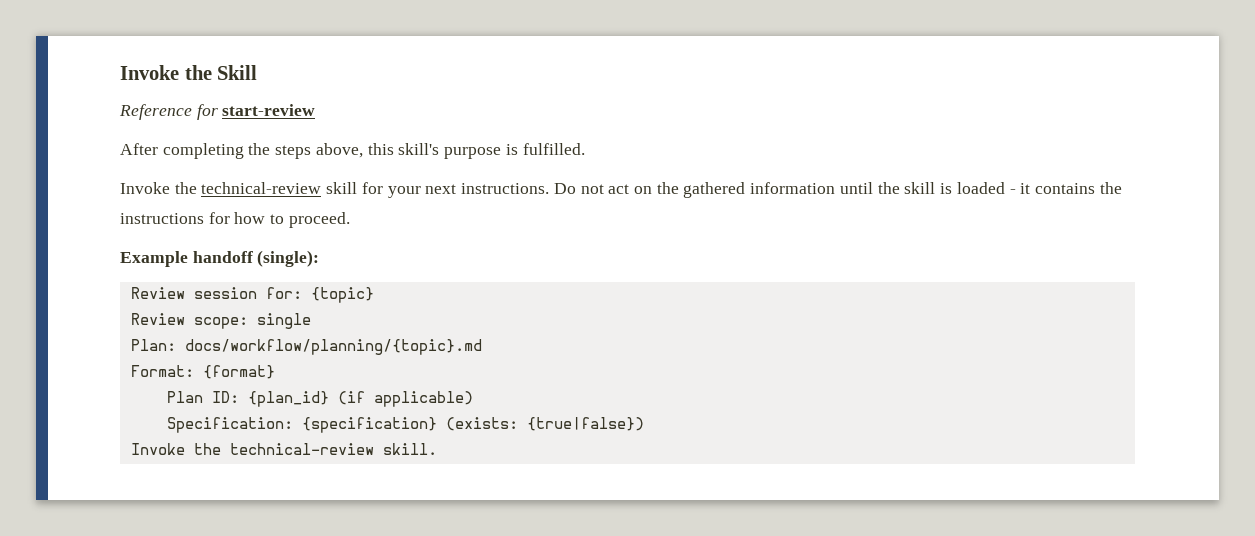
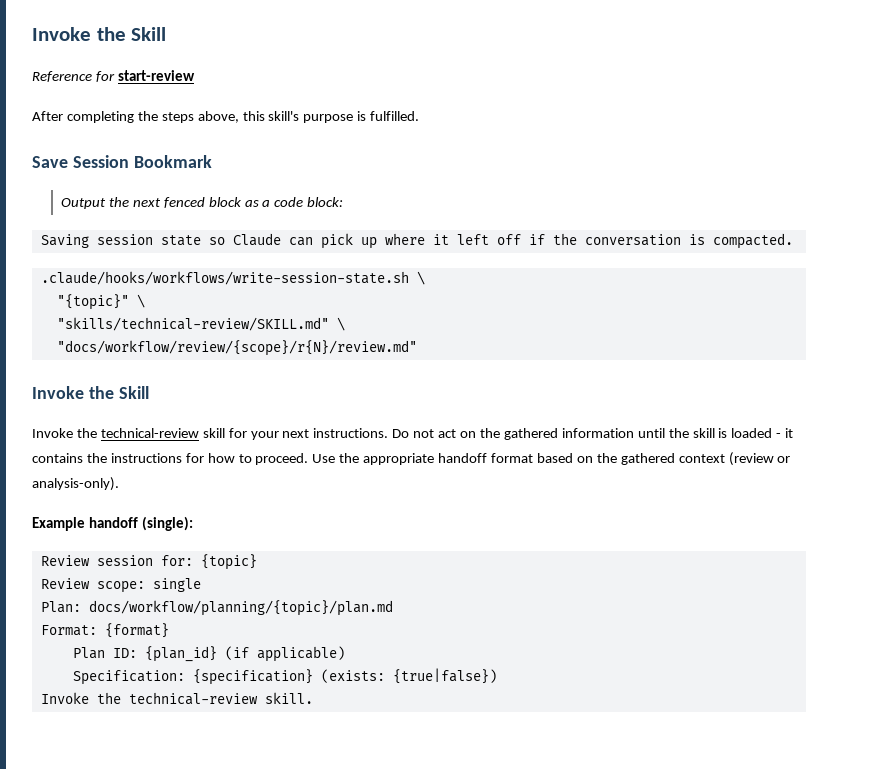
(585, 149) none -> [32,155,212,168] [60,197,344,209] [40,233,793,249] [40,271,425,285] [56,294,145,310] [56,317,345,331] [56,340,417,356] [32,386,149,399] // Save Session Bookmark // Output the next fenced block as a code block: // Saving session state so Claude can pick up where it left off if the conversation is compacted. // .claude/hooks/workflows/write-session-state.sh \ // "{topic}" \ // "skills/technical-review/SKILL.md" \ // "docs/workflow/review/{scope}/r{N}/review.md" // Invoke the Skill
(350, 220) none -> [312,452,791,466] [32,477,119,491] Use the appropriate handoff format based on the gathered context (review or analysis-only).
[184,339,482,355] docs/workflow/planning/{topic}.md -> [88,600,393,616] docs/workflow/planning/{topic}/plan.md

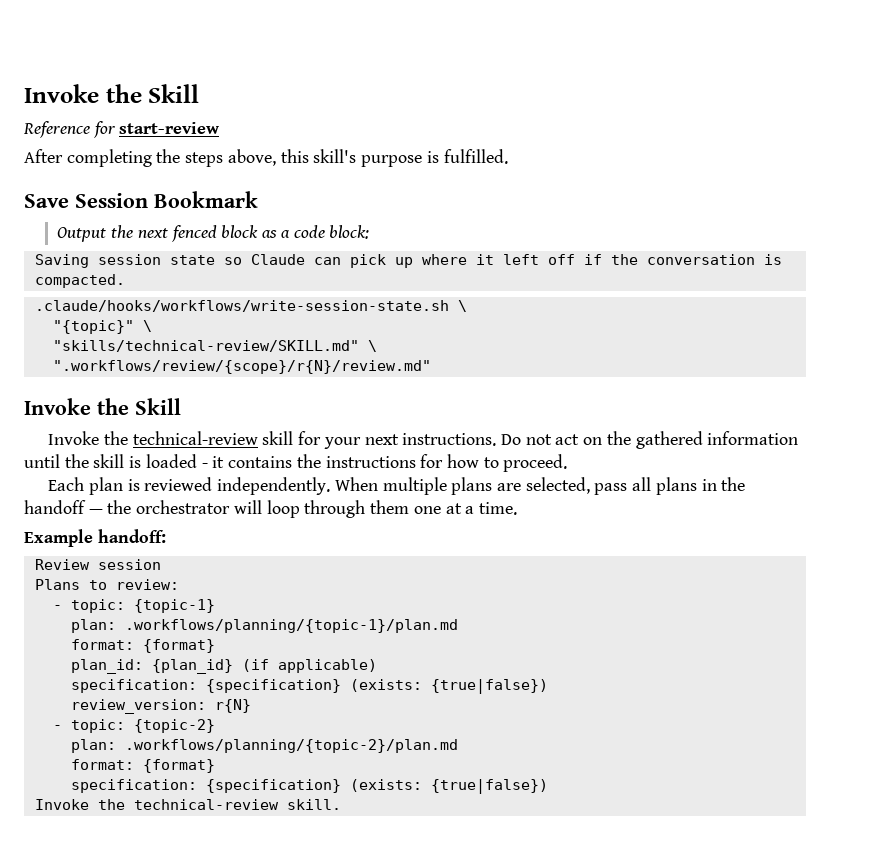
[56,340,417,356] "docs/workflow/review/{scope}/r{N}/review.md" -> [52,360,431,374] ".workflows/review/{scope}/r{N}/review.md"
[312,452,791,466] [32,477,119,491] Use the appropriate handoff format based on the gathered context (review or analysis-only). -> [48,477,746,495] [24,500,517,518] // Each plan is reviewed independently. When multiple plans are selected, pass all plans in the handoff — the orchestrator will loop through them one at a time.
[88,516,193,531] handoff (single): -> [97,529,166,543] handoff:
[160,554,257,570] [40,578,201,593] [40,600,393,616] [40,623,169,638] [72,647,137,659] for: {topic} // Review scope: single // Plan: docs/workflow/planning/{topic}/plan.md // Format: {format} // Plan ID: -> [34,579,179,590] [52,599,215,613] [70,619,458,633] [70,639,215,653] [70,659,143,674] // Plans to review: // - topic: {topic-1} // plan: .workflows/planning/{topic-1}/plan.md // format: {format} // plan_id:
[72,670,185,685] Specification: -> [70,679,548,694] [70,699,251,714] [52,719,215,733] [70,739,458,753] [70,759,215,773] [70,779,197,793] specification: {specification} (exists: {true|false}) // review_version: r{N} // - topic: {topic-2} // plan: .workflows/planning/{topic-2}/plan.md // format: {format} // specification:

